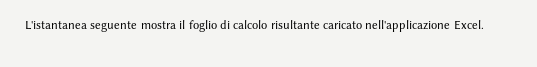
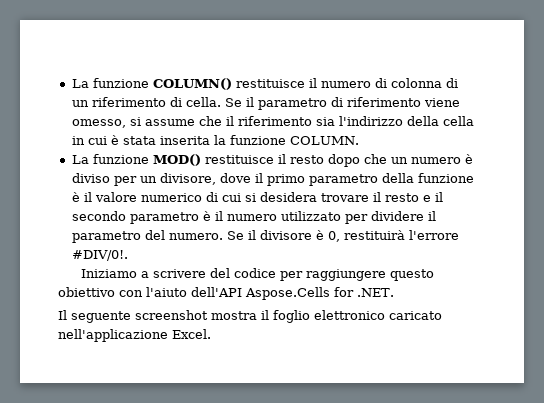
[25,20,320,32] L'istantanea seguente mostra il foglio di calcolo risultante -> [71,78,458,90] [71,97,460,110] [71,116,474,128] [71,135,359,145] [71,154,473,167] [71,173,474,186] [71,192,443,202] [71,211,436,224] [71,230,459,243] [71,250,128,261] [81,268,435,281] [58,287,394,300] [58,310,385,323] La funzione COLUMN() restituisce il numero di colonna di un riferimento di cella. Se il parametro di riferimento viene omesso, si assume che il riferimento sia l'indirizzo della cella in cui è stata inserita la funzione COLUMN. // La funzione MOD() restituisce il resto dopo che un numero è diviso per un divisore, dove il primo parametro della funzione è il valore numerico di cui si desidera trovare il resto e il secondo parametro è il numero utilizzato per dividere il parametro del numero. Se il divisore è 0, restituirà l'errore #DIV/0!. // Iniziamo a scrivere del codice per raggiungere questo obiettivo con l'aiuto dell'API Aspose.Cells for .NET. // Il seguente screenshot mostra il foglio elettronico

